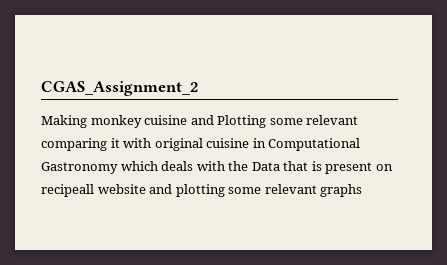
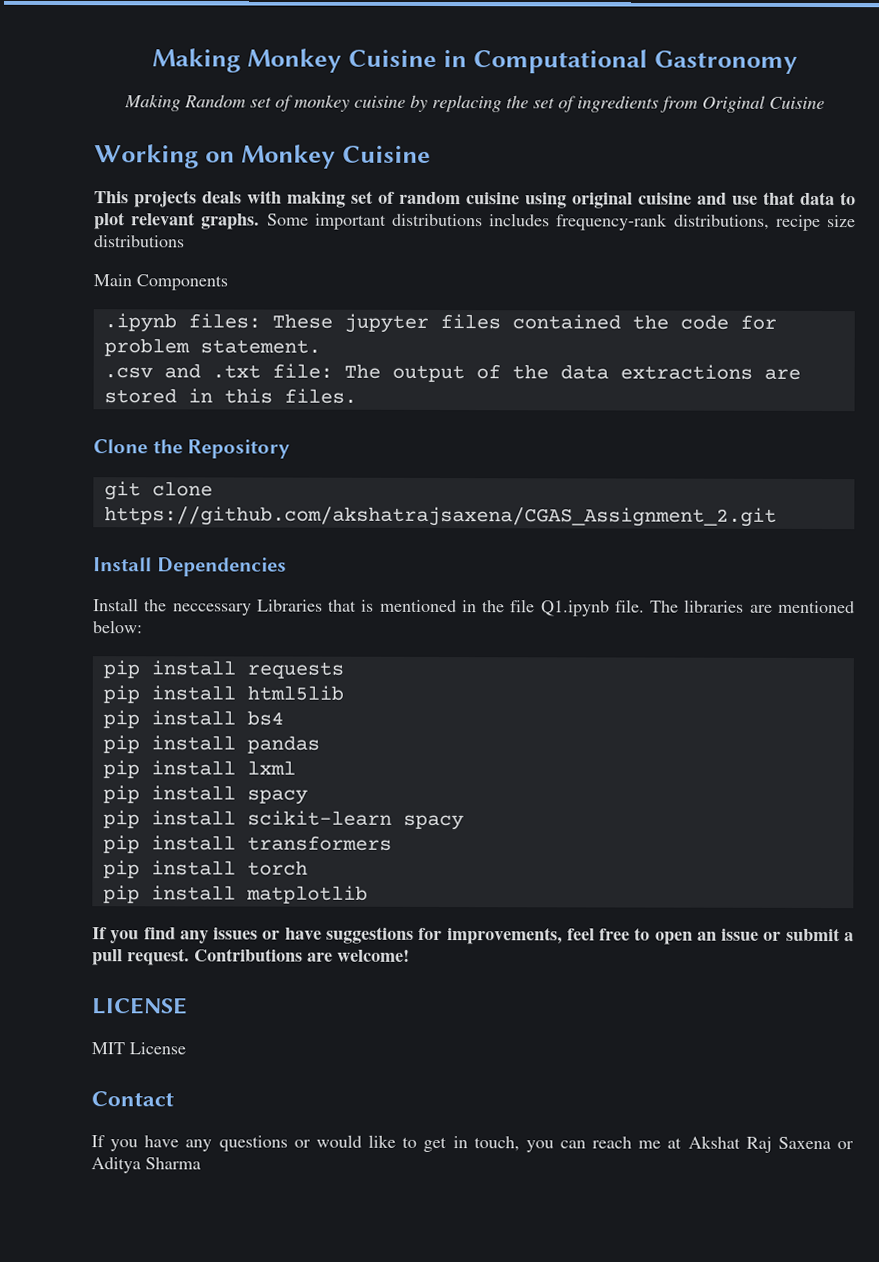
[41,81,198,96] [41,115,359,128] [41,138,361,151] [41,161,393,174] [41,184,363,197] CGAS_Assignment_2 // Making monkey cuisine and Plotting some relevant comparing it with original cuisine in Computational Gastronomy which deals with the Data that is present on recipeall website and plotting some relevant graphs -> [152,48,798,74] [124,94,825,113] [94,144,431,169] [94,190,856,209] [94,212,856,231] [94,235,185,248] [93,274,228,291] [103,313,777,333] [103,338,321,357] [103,363,801,383] [103,388,357,404] [93,439,291,459] [103,481,213,501] [103,506,777,527] [93,557,287,577] [93,598,855,617] [92,620,143,634] [102,660,344,679] [102,685,344,704] [102,710,284,729] [102,735,320,754] [102,760,296,779] [102,785,308,805] [102,810,464,831] [102,835,392,854] [102,860,308,879] [102,885,368,904] [92,926,855,945] [92,948,410,966] [91,997,188,1015] [91,1042,186,1055] [91,1091,174,1107] [91,1134,854,1153] [91,1157,201,1174] Making Monkey Cuisine in Computational Gastronomy // Making Random set of monkey cuisine by replacing the set of ingredients from Original Cuisine // Working on Monkey Cuisine // This projects deals with making set of random cuisine using original cuisine and use that data to plot relevant graphs. Some important distributions includes frequency-rank distributions, recipe size distributions // Main Components // .ipynb files: These jupyter files contained the code for problem statement. // .csv and .txt file: The output of the data extractions are stored in this files. // Clone the Repository // git clone https://github.com/akshatrajsaxena/CGAS_Assignment_2.git // Install Dependencies // Install the neccessary Libraries that is mentioned in the file Q1.ipynb file. The libraries are mentioned below: // pip install requests // pip install html5lib // pip install bs4 // pip install pandas // pip install lxml // pip install spacy // pip install scikit-learn spacy // pip install transformers // pip install torch // pip install matplotlib // If you find any issues or have suggestions for improvements, feel free to open an issue or submit a pull request. Contributions are welcome! // LICENSE // MIT License // Contact // If you have any questions or would like to get in touch, you can reach me at Akshat Raj Saxena or Aditya Sharma

